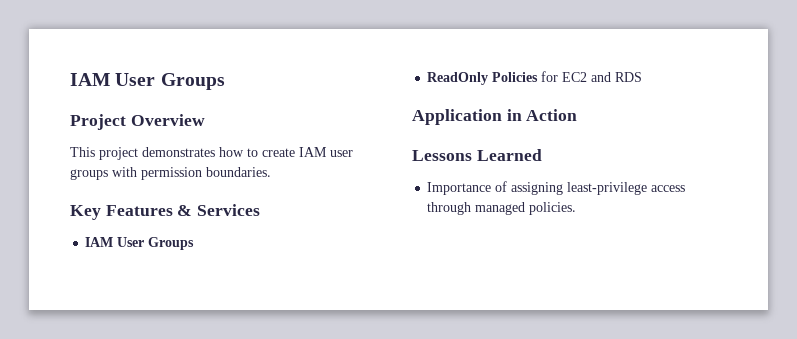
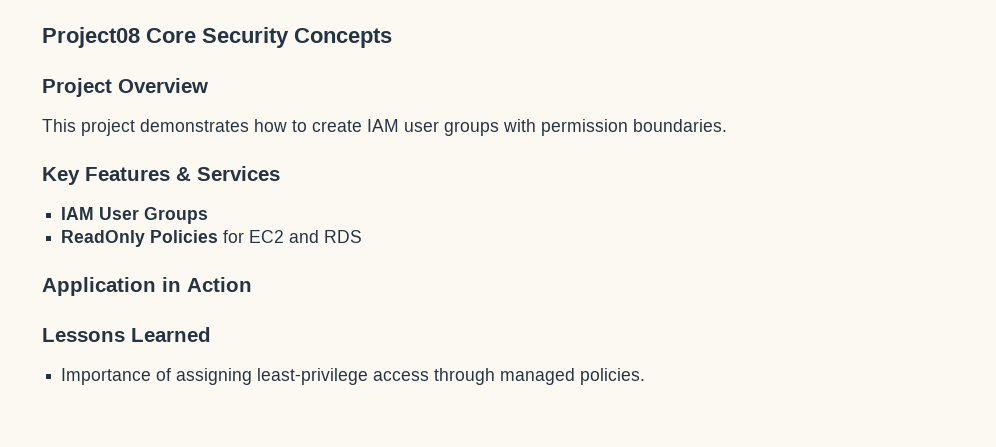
[70,73,225,90] IAM User Groups -> [42,27,392,48] Project08 Core Security Concepts

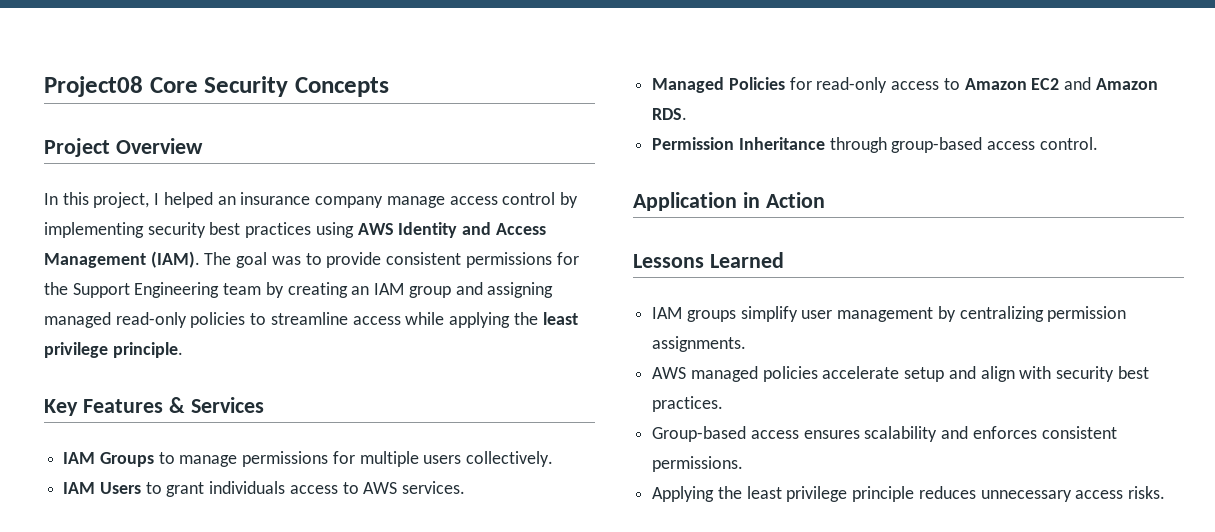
[42,119,727,136] This project demonstrates how to create IAM user groups with permission boundaries. -> [44,192,578,208] [44,222,546,238] [44,251,579,268] [44,282,554,298] [44,312,578,328] [44,342,183,358] In this project, I helped an insurance company manage access control by implementing security best practices using AWS Identity and Access Management (IAM). The goal was to provide consistent permissions for the Support Engineering team by creating an IAM group and assigning managed read-only policies to streamline access while applying the least privilege principle.
[99,207,140,220] User -> (96, 458) none
[61,230,363,247] // ReadOnly Policies for EC2 and RDS -> [158,451,554,467] [63,481,466,497] [652,77,1158,93] [652,108,688,120] [652,137,1098,153] to manage permissions for multiple users collectively. // IAM Users to grant individuals access to AWS services. // Managed Policies for read-only access to Amazon EC2 and Amazon RDS. // Permission Inheritance through group-based access control.
[61,368,646,385] Importance of assigning least-privilege access through managed policies. -> [652,306,1127,322] [652,336,747,352] [652,366,1149,382] [652,396,724,412] [652,426,1117,442] [652,456,744,472] [652,486,1166,502] IAM groups simplify user management by centralizing permission assignments. // AWS managed policies accelerate setup and align with security best practices. // Group-based access ensures scalability and enforces consistent permissions. // Applying the least privilege principle reduces unnecessary access risks.

